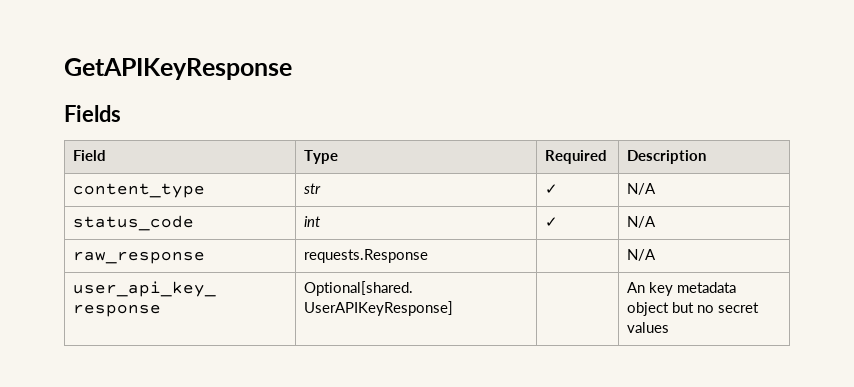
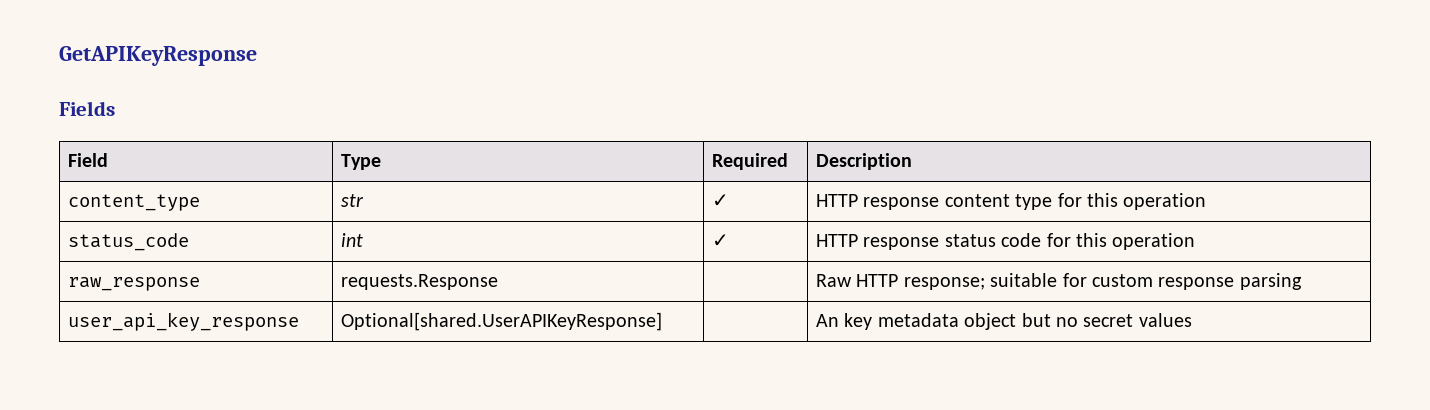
[627,183,657,195] [73,215,195,231] [304,216,322,227] [545,217,559,227] [627,216,657,228] [73,251,206,264] [304,249,429,263] [627,249,657,261] N/A // status_code | int | ✓ | N/A // raw_response | requests.Response | | N/A -> [815,193,1207,210] [67,233,189,251] [340,233,363,247] [711,234,729,247] [815,233,1196,250] [67,277,200,291] [340,274,498,290] [815,273,1302,290] HTTP response content type for this operation // status_code | int | ✓ | HTTP response status code for this operation // raw_response | requests.Response | | Raw HTTP response; suitable for custom response parsing

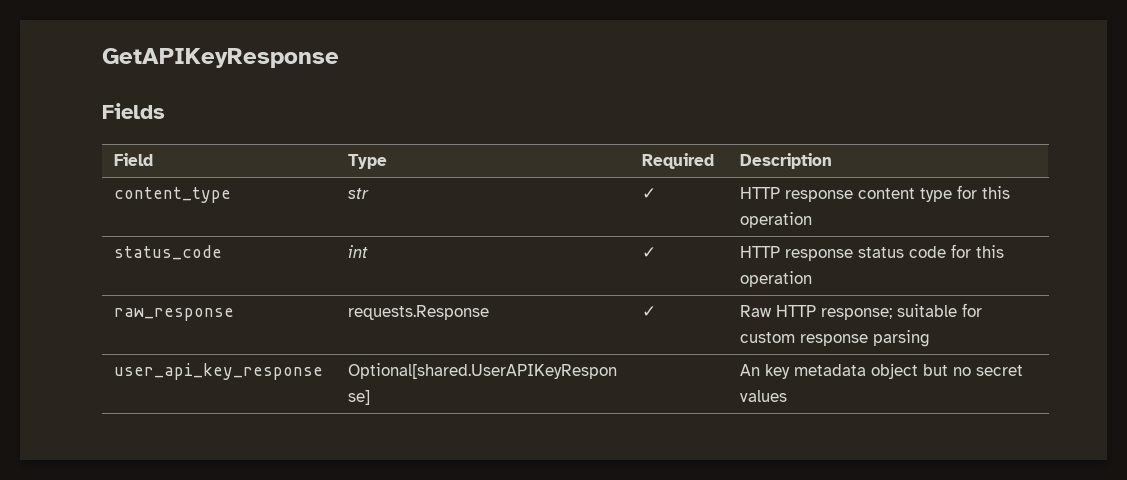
(498, 282) none -> [642,306,657,317] ✓

